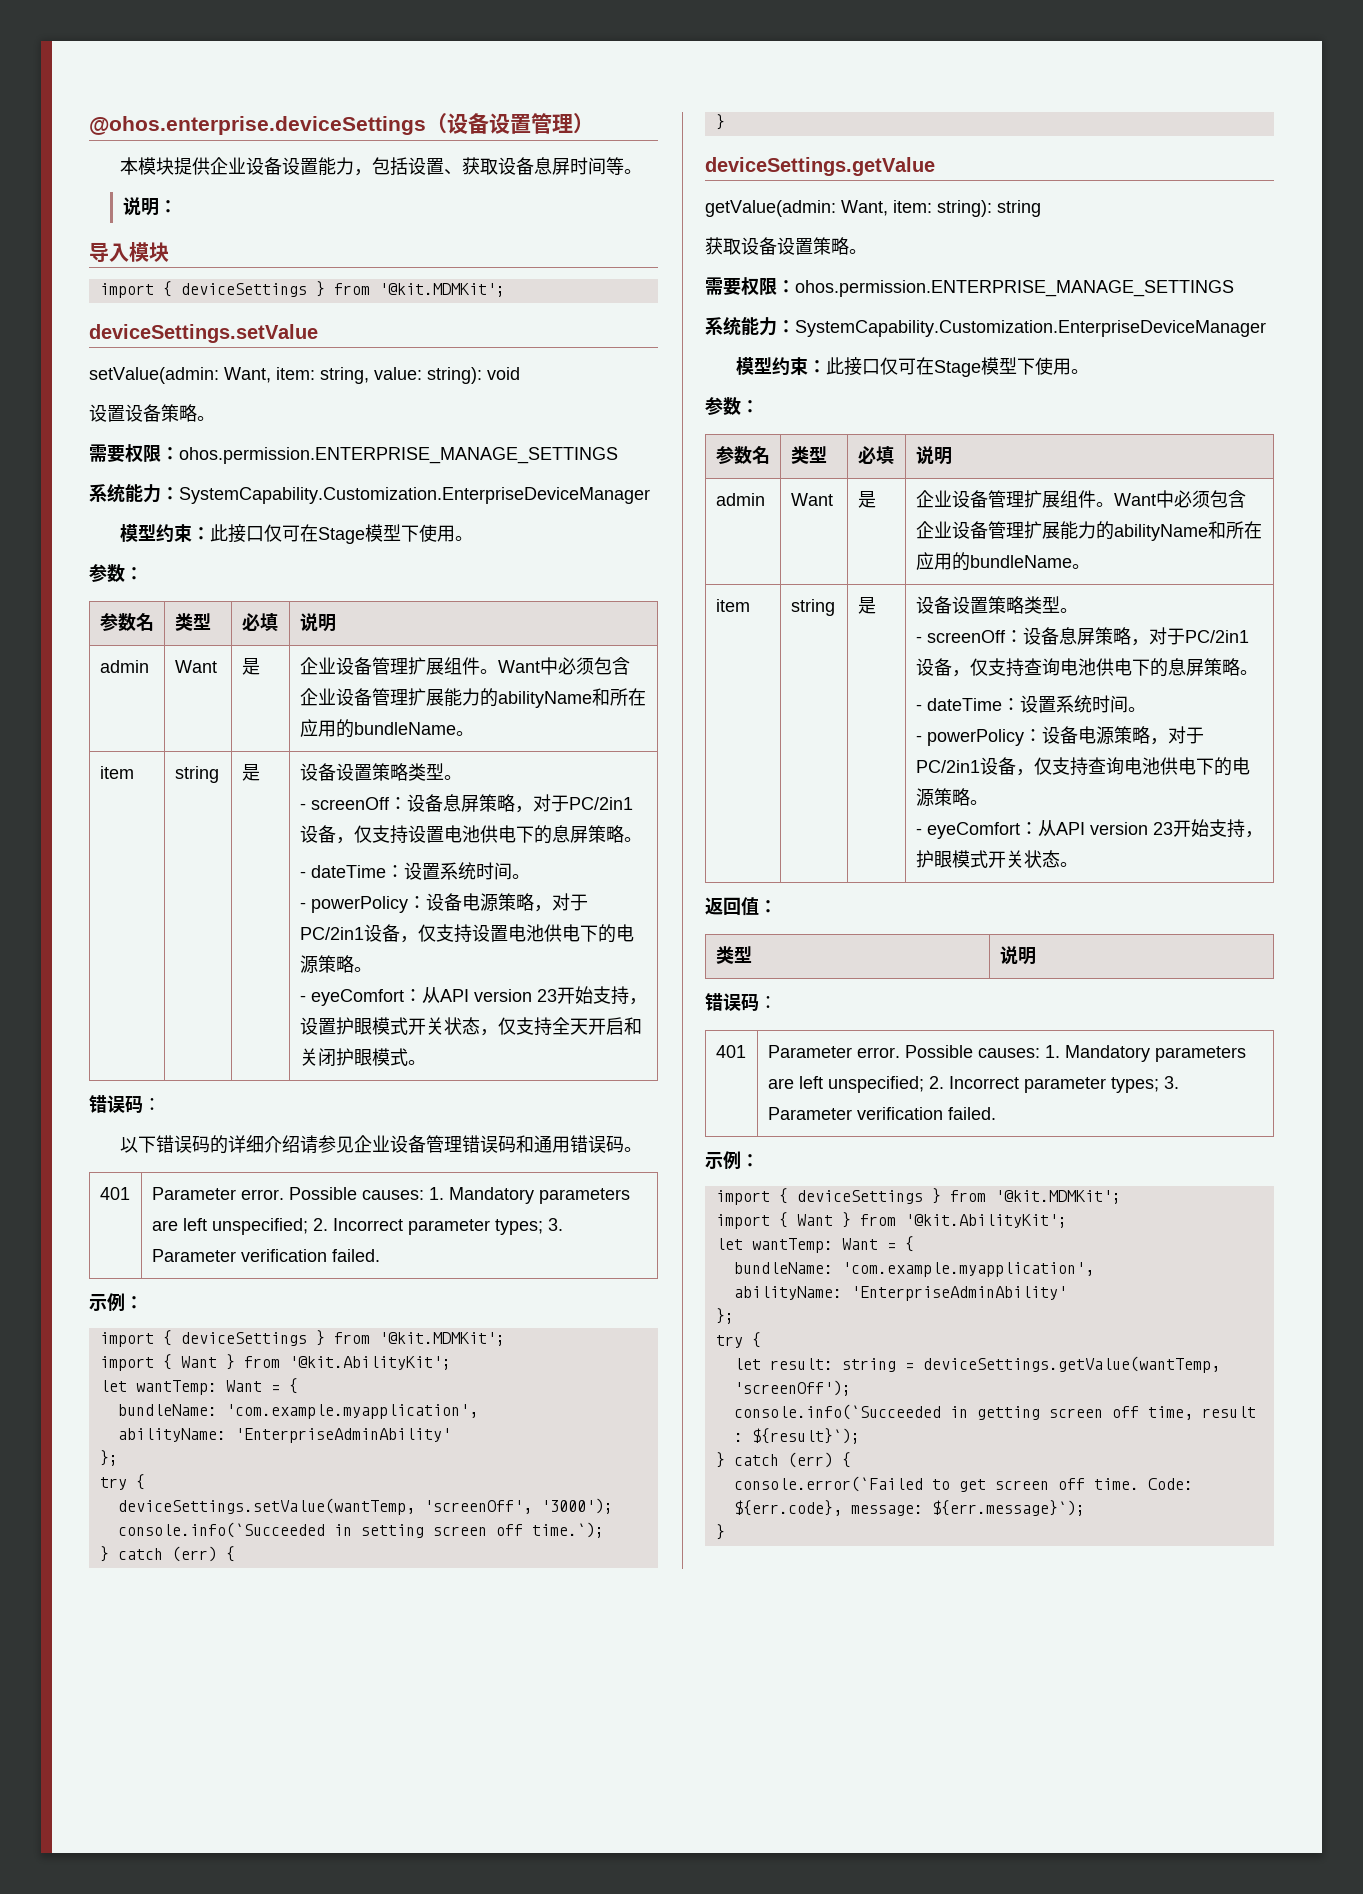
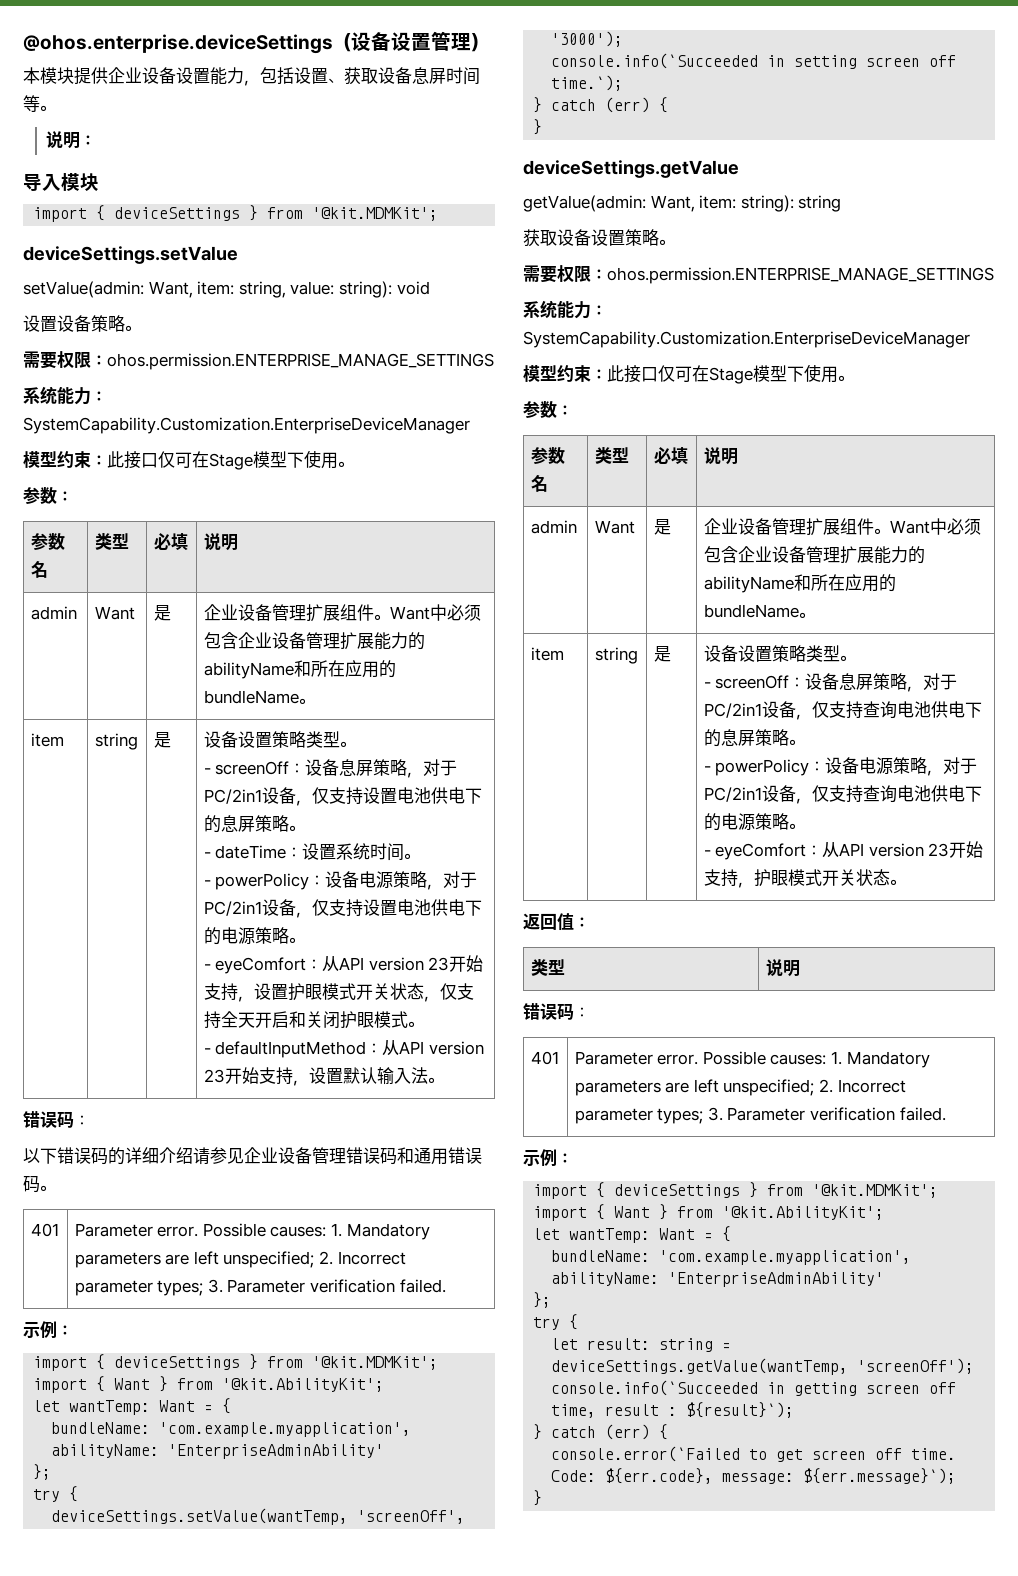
(426, 1062) none -> [203,1040,484,1058] [203,1067,444,1086] // - defaultInputMethod：从API version 23开始支持，设置默认输入法。
[915,695,1146,713] // - dateTime：设置系统时间。 -> (805, 742) none

